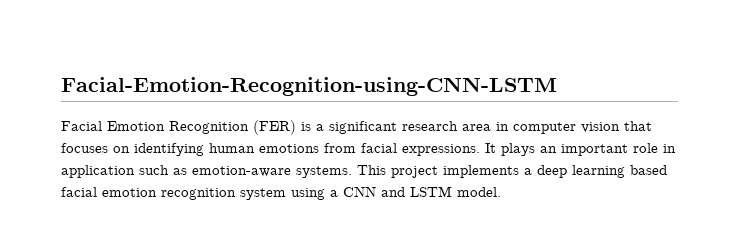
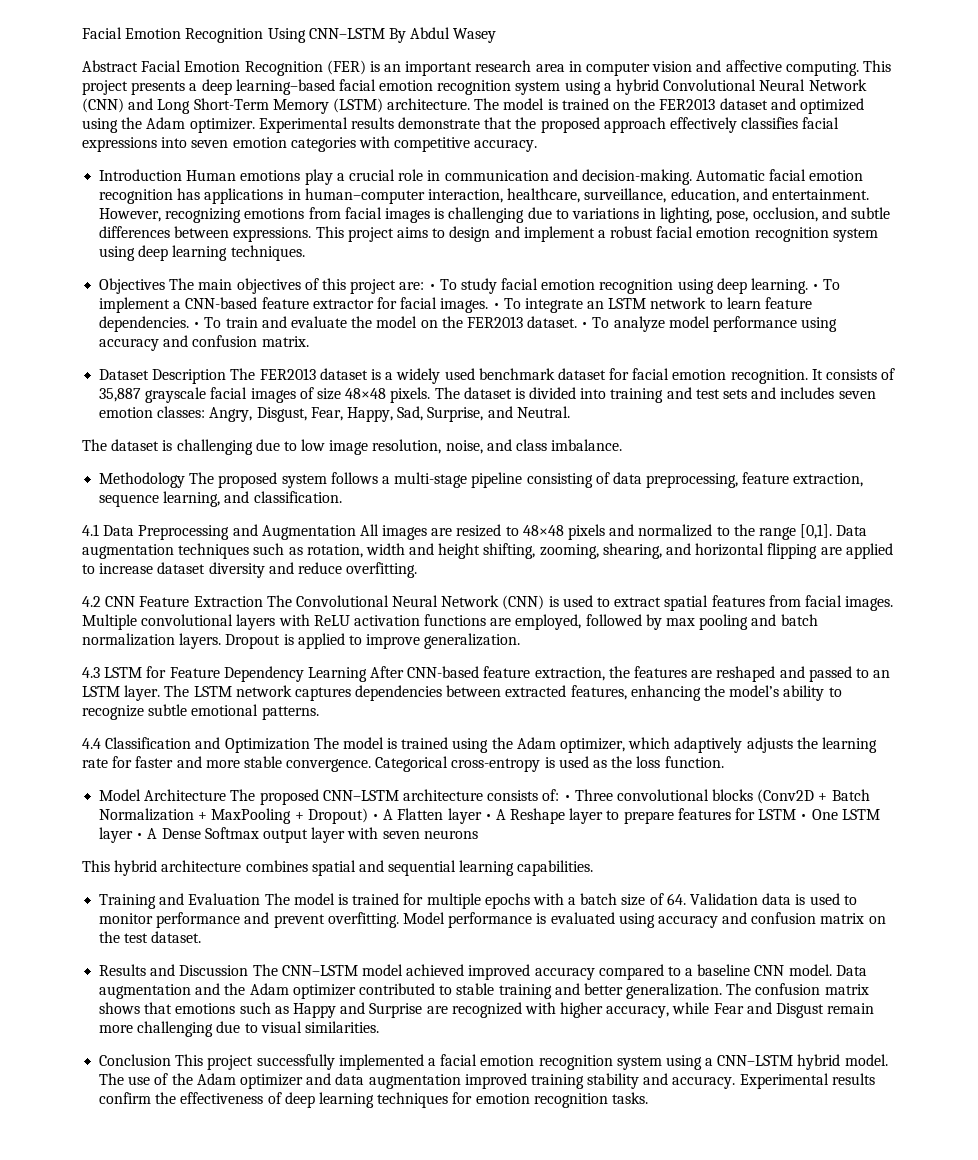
[61,77,557,96] Facial-Emotion-Recognition-using-CNN-LSTM // -> [82,27,497,43] [82,60,138,72] Facial Emotion Recognition Using CNN–LSTM By Abdul Wasey // Abstract
[316,121,397,134] a significant -> [384,61,473,76] an important
[624,121,652,131] [61,143,676,156] [61,165,519,178] that focuses on identifying human emotions from facial expressions. It plays an important role in application such as emotion-aware systems. This project implements -> [696,60,891,76] [82,80,186,95] and affective computing. This project presents
[572,165,667,178] [61,186,501,200] learning based facial emotion recognition system using a CNN and LSTM model. -> [235,79,867,95] [82,98,864,114] [82,117,840,133] [82,136,538,152] [99,169,864,185] [99,188,869,204] [99,207,891,223] [99,226,878,242] [99,245,305,261] [99,278,841,294] [99,297,813,313] [99,316,838,332] [99,335,309,351] [99,368,896,384] [99,387,876,403] [99,406,570,422] [82,439,623,455] [99,472,864,488] [99,491,342,507] [82,524,868,540] [82,543,893,559] [82,562,418,578] [82,595,894,611] [82,614,818,630] [82,633,521,649] [82,666,891,682] [82,685,842,701] [82,704,319,720] [82,737,877,753] [82,756,724,772] [99,789,870,805] [99,808,880,824] [99,827,478,843] [82,860,594,876] [99,893,857,909] [99,912,886,928] [99,931,202,943] [99,964,867,980] [99,983,869,999] [99,1002,875,1018] [99,1021,379,1037] [99,1054,888,1070] [99,1073,875,1089] [99,1092,648,1108] learning–based facial emotion recognition system using a hybrid Convolutional Neural Network (CNN) and Long Short-Term Memory (LSTM) architecture. The model is trained on the FER2013 dataset and optimized using the Adam optimizer. Experimental results demonstrate that the proposed approach effectively classifies facial expressions into seven emotion categories with competitive accuracy. // Introduction Human emotions play a crucial role in communication and decision-making. Automatic facial emotion recognition has applications in human–computer interaction, healthcare, surveillance, education, and entertainment. However, recognizing emotions from facial images is challenging due to variations in lighting, pose, occlusion, and subtle differences between expressions. This project aims to design and implement a robust facial emotion recognition system using deep learning techniques. // Objectives The main objectives of this project are: • To study facial emotion recognition using deep learning. • To implement a CNN-based feature extractor for facial images. • To integrate an LSTM network to learn feature dependencies. • To train and evaluate the model on the FER2013 dataset. • To analyze model performance using accuracy and confusion matrix. // Dataset Description The FER2013 dataset is a widely used benchmark dataset for facial emotion recognition. It consists of 35,887 grayscale facial images of size 48×48 pixels. The dataset is divided into training and test sets and includes seven emotion classes: Angry, Disgust, Fear, Happy, Sad, Surprise, and Neutral. // The dataset is challenging due to low image resolution, noise, and class imbalance. // Methodology The proposed system follows a multi-stage pipeline consisting of data preprocessing, feature extraction, sequence learning, and classification. // 4.1 Data Preprocessing and Augmentation All images are resized to 48×48 pixels and normalized to the range [0,1]. Data augmentation techniques such as rotation, width and height shifting, zooming, shearing, and horizontal flipping are applied to increase dataset diversity and reduce overfitting. // 4.2 CNN Feature Extraction The Convolutional Neural Network (CNN) is used to extract spatial features from facial images. Multiple convolutional layers with ReLU activation functions are employed, followed by max pooling and batch normalization layers. Dropout is applied to improve generalization. // 4.3 LSTM for Feature Dependency Learning After CNN-based feature extraction, the features are reshaped and passed to an LSTM layer. The LSTM network captures dependencies between extracted features, enhancing the model’s ability to recognize subtle emotional patterns. // 4.4 Classification and Optimization The model is trained using the Adam optimizer, which adaptively adjusts the learning rate for faster and more stable convergence. Categorical cross-entropy is used as the loss function. // Model Architecture The proposed CNN–LSTM architecture consists of: • Three convolutional blocks (Conv2D + Batch Normalization + MaxPooling + Dropout) • A Flatten layer • A Reshape layer to prepare features for LSTM • One LSTM layer • A Dense Softmax output layer with seven neurons // This hybrid architecture combines spatial and sequential learning capabilities. // Training and Evaluation The model is trained for multiple epochs with a batch size of 64. Validation data is used to monitor performance and prevent overfitting. Model performance is evaluated using accuracy and confusion matrix on the test dataset. // Results and Discussion The CNN–LSTM model achieved improved accuracy compared to a baseline CNN model. Data augmentation and the Adam optimizer contributed to stable training and better generalization. The confusion matrix shows that emotions such as Happy and Surprise are recognized with higher accuracy, while Fear and Disgust remain more challenging due to visual similarities. // Conclusion This project successfully implemented a facial emotion recognition system using a CNN–LSTM hybrid model. The use of the Adam optimizer and data augmentation improved training stability and accuracy. Experimental results confirm the effectiveness of deep learning techniques for emotion recognition tasks.

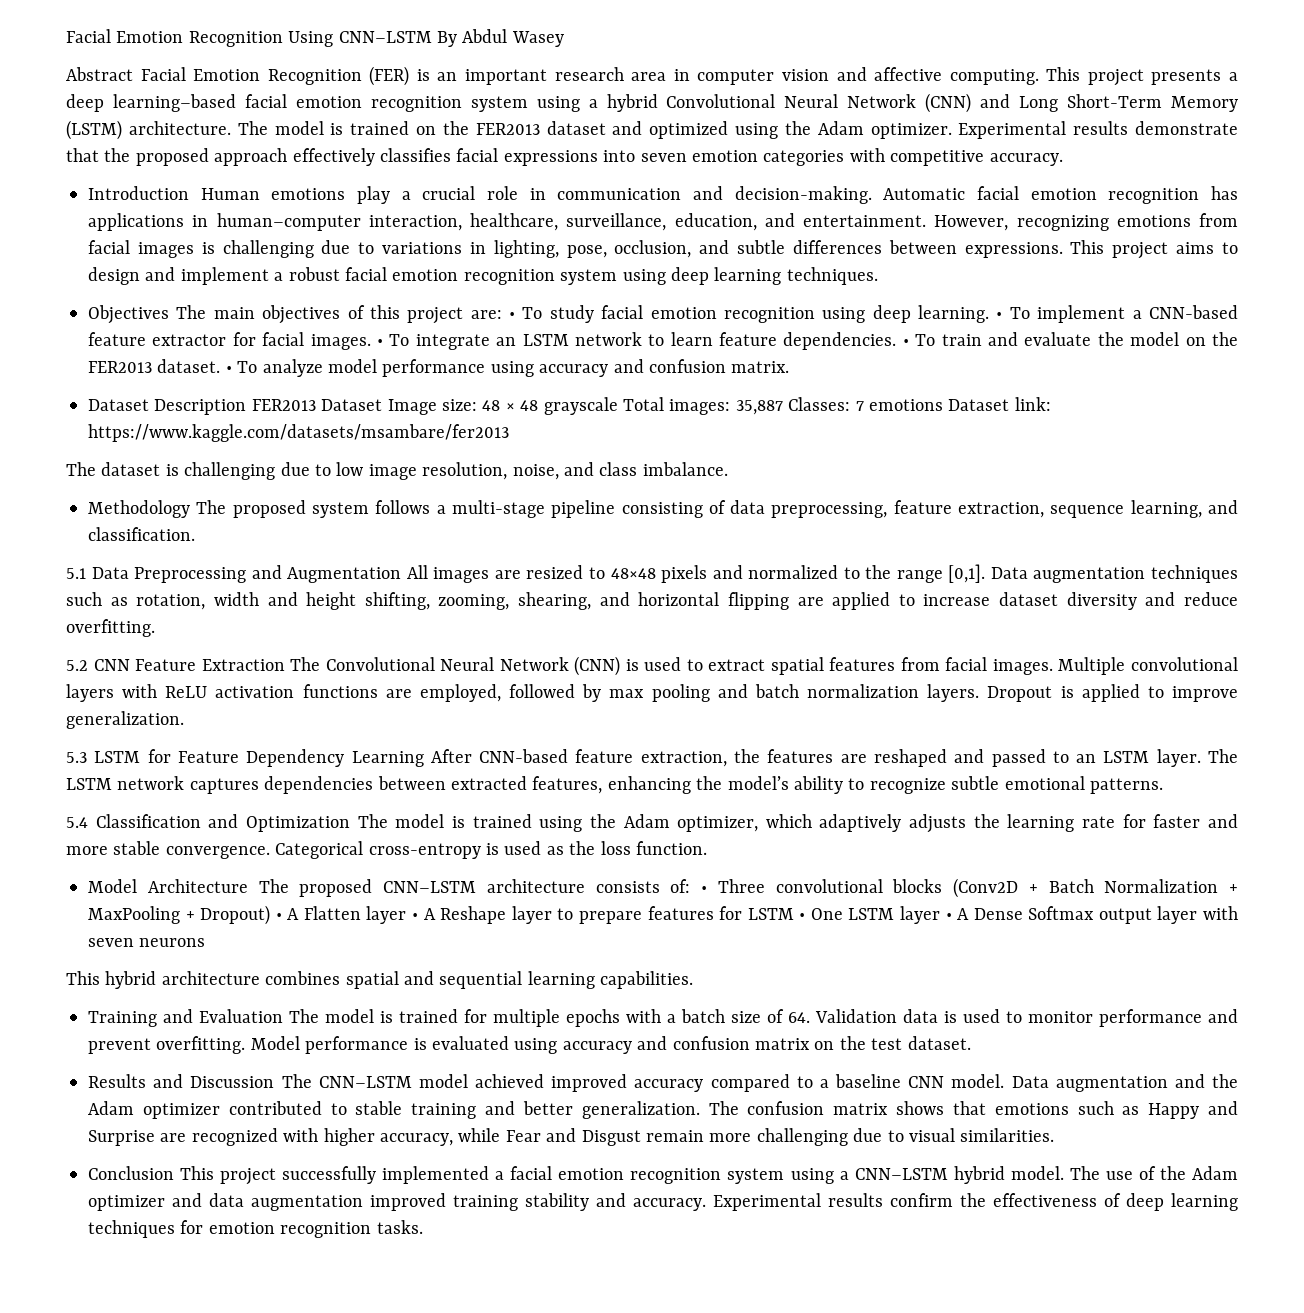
[230,368,896,384] [99,387,876,403] [99,406,570,422] The FER2013 dataset is a widely used benchmark dataset for facial emotion recognition. It consists of 35,887 grayscale facial images of size 48×48 pixels. The dataset is divided into training and test sets and includes seven emotion classes: Angry, Disgust, Fear, Happy, Sad, Surprise, and Neutral. -> [251,397,1051,415] [88,424,509,442] FER2013 Dataset Image size: 48 × 48 grayscale Total images: 35,887 Classes: 7 emotions Dataset link: https://www.kaggle.com/datasets/msambare/fer2013
[82,524,99,536] 4.1 -> [66,568,86,579] 5.1
[82,596,101,607] 4.2 -> [66,660,88,671] 5.2
[82,667,100,678] 4.3 -> [66,752,87,763] 5.3
[82,738,101,749] 4.4 -> [66,817,88,828] 5.4

